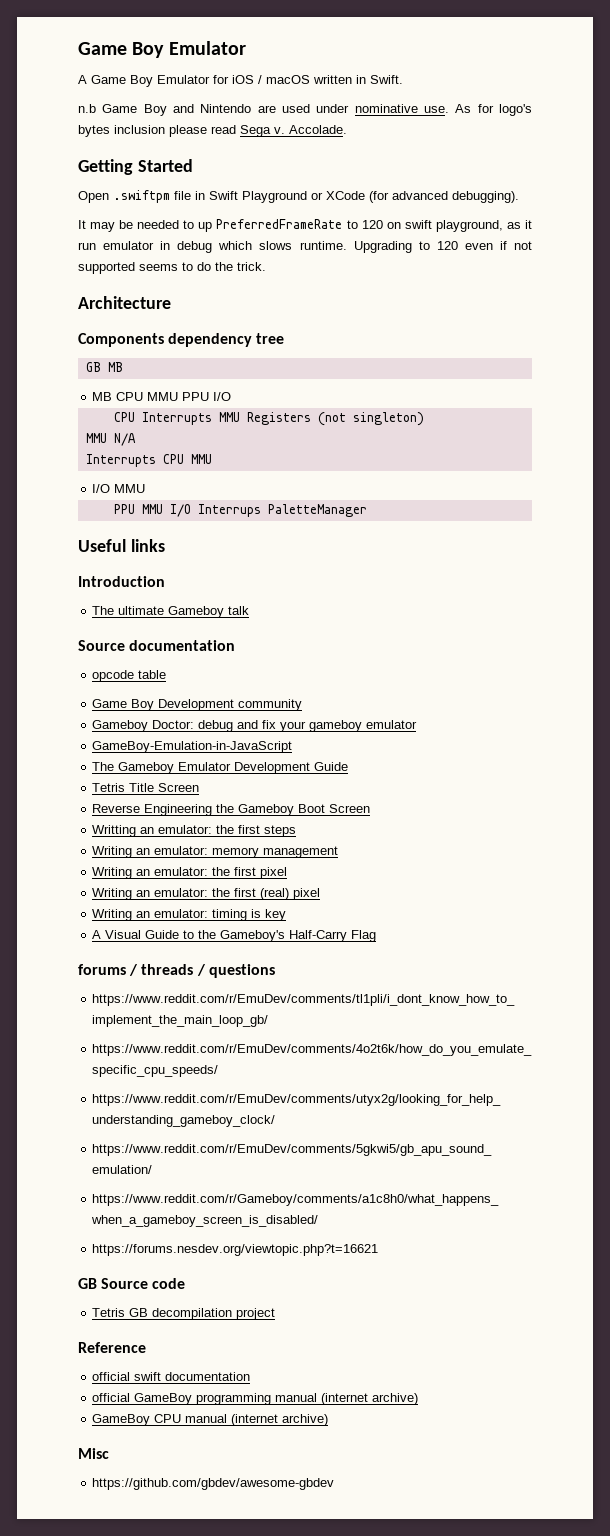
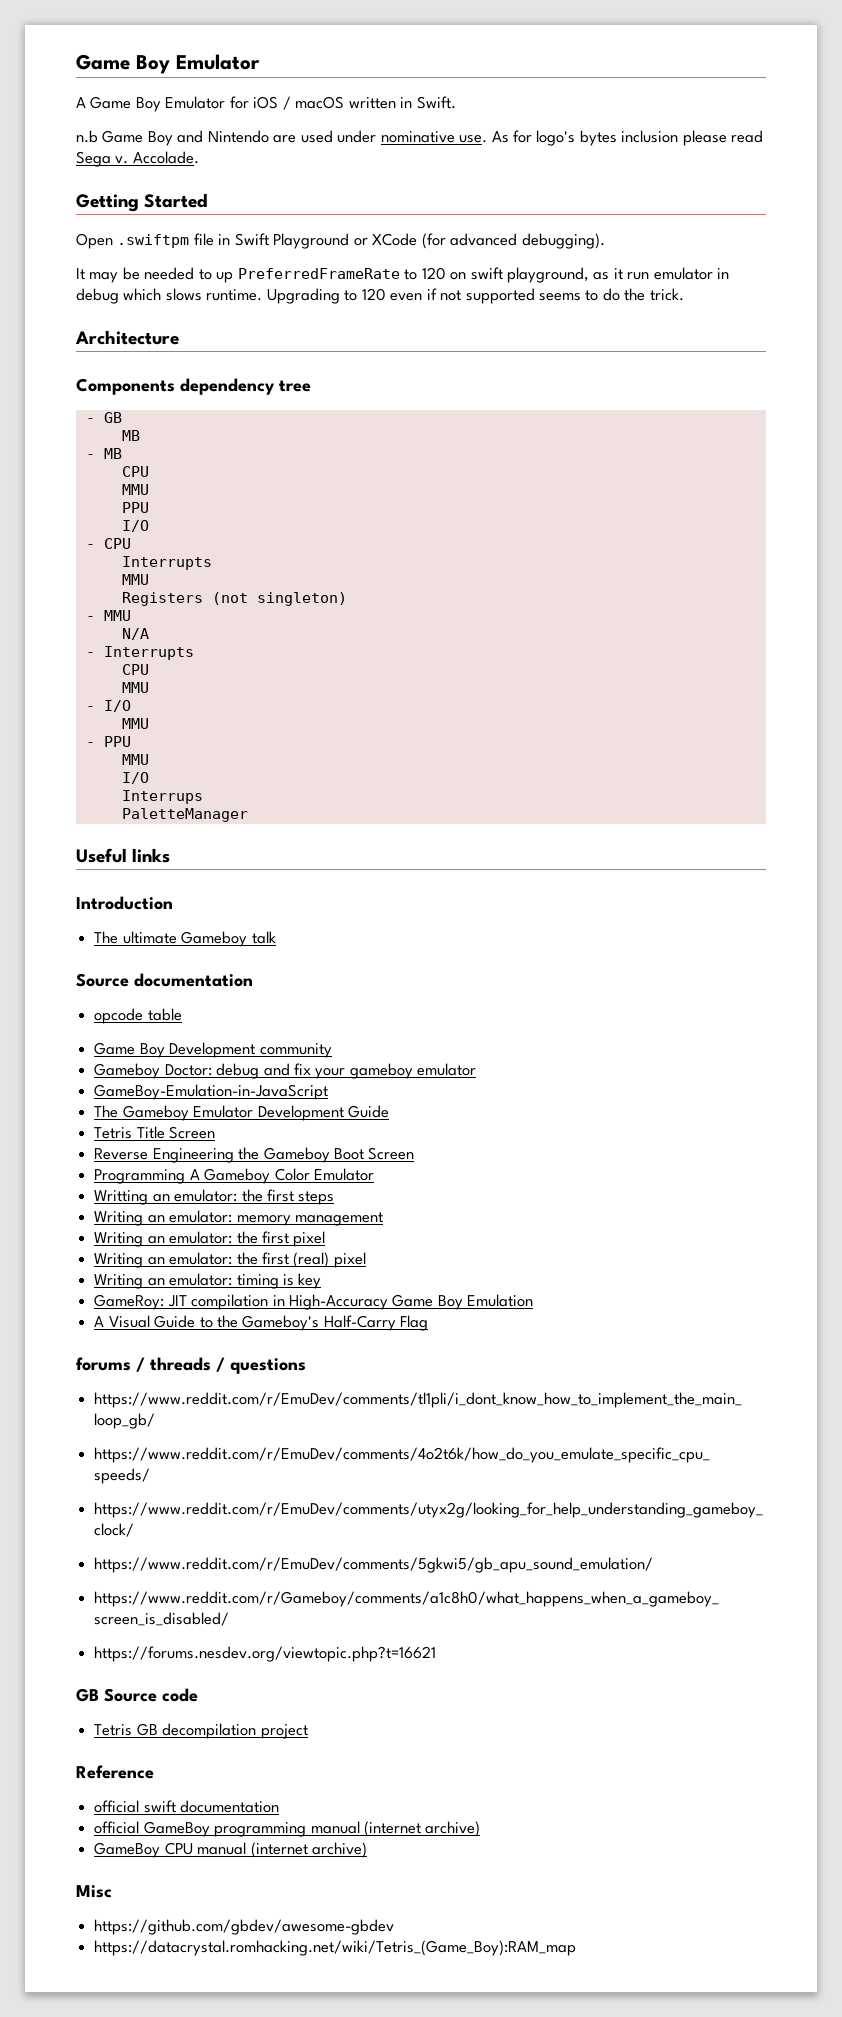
[85,362,123,372] [92,392,232,401] [113,412,240,425] GB MB // MB CPU MMU PPU I/O // CPU Interrupts MMU -> [85,412,122,423] [121,430,140,441] [85,448,122,459] [121,466,149,477] [121,484,149,495] [121,502,149,513] [121,520,149,532] [85,538,131,549] [121,556,212,570] [121,574,149,585] - GB // MB // - MB // CPU // MMU // PPU // I/O // - CPU // Interrupts // MMU //
[85,433,107,443] MMU -> [85,610,131,621] - MMU //
[85,454,212,467] [92,484,146,493] [113,504,191,517] Interrupts CPU MMU // I/O MMU // PPU MMU I/O -> [85,646,194,660] [121,664,149,675] [121,682,149,693] [85,700,131,712] [121,718,149,729] [85,736,131,747] [121,754,149,765] [121,772,149,784] - Interrupts // CPU // MMU // - I/O // MMU // - PPU // MMU // I/O //
(261, 510) none -> (203, 797) //
(371, 808) none -> [94,1168,374,1184] // Programming A Gameboy Color Emulator
(287, 915) none -> [94,1294,534,1310] // GameRoy: JIT compilation in High-Accuracy Game Boy Emulation
(335, 1484) none -> [94,1940,577,1956] // https://datacrystal.romhacking.net/wiki/Tetris_(Game_Boy):RAM_map

